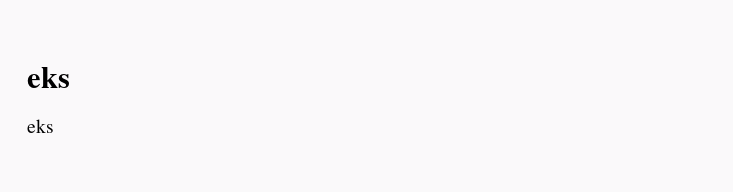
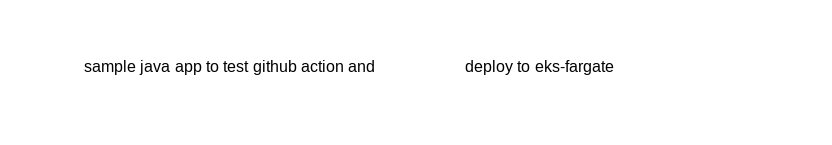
[27,67,70,88] [27,119,54,133] eks // eks -> [84,60,614,75] sample java app to test github action and deploy to eks-fargate

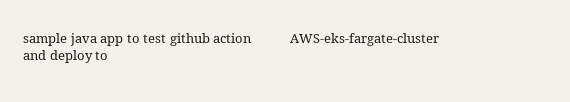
[534,60,614,75] eks-fargate -> [290,33,439,46] AWS-eks-fargate-cluster

